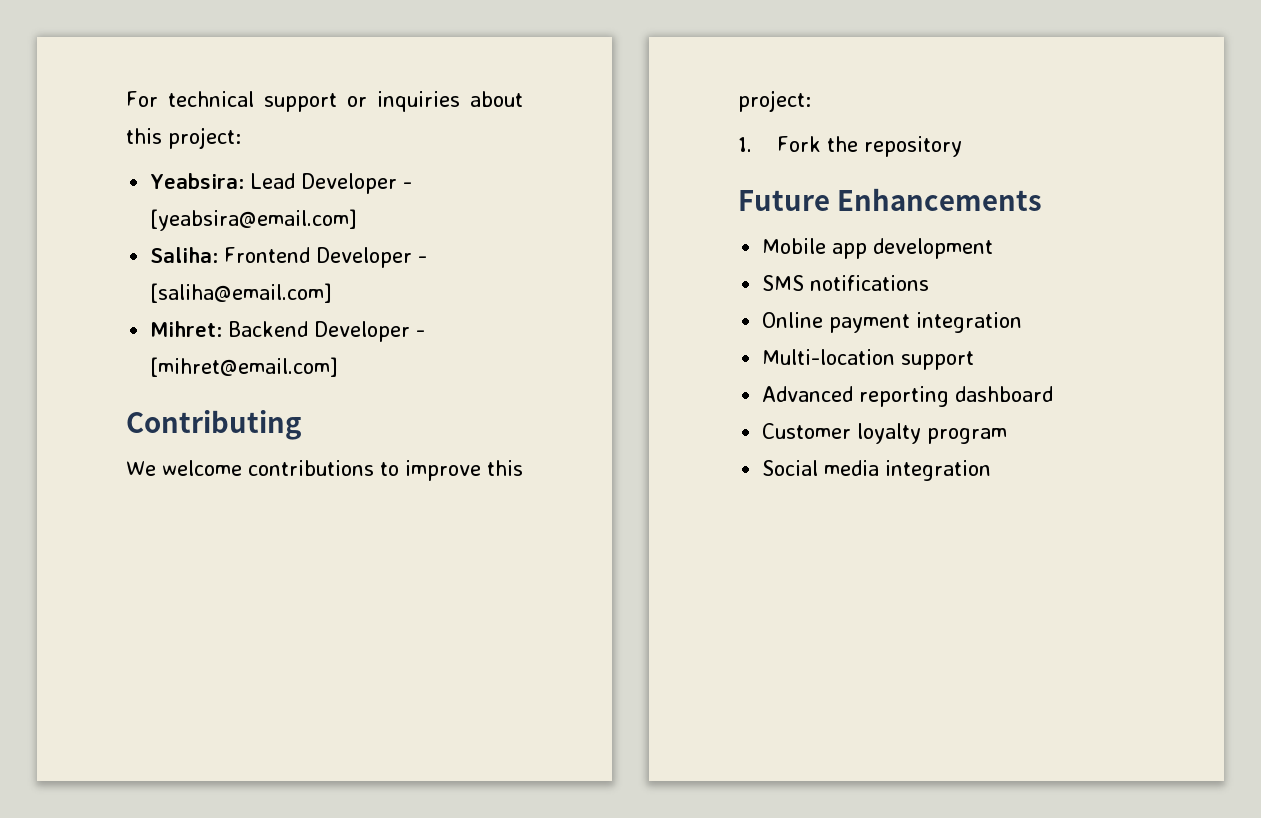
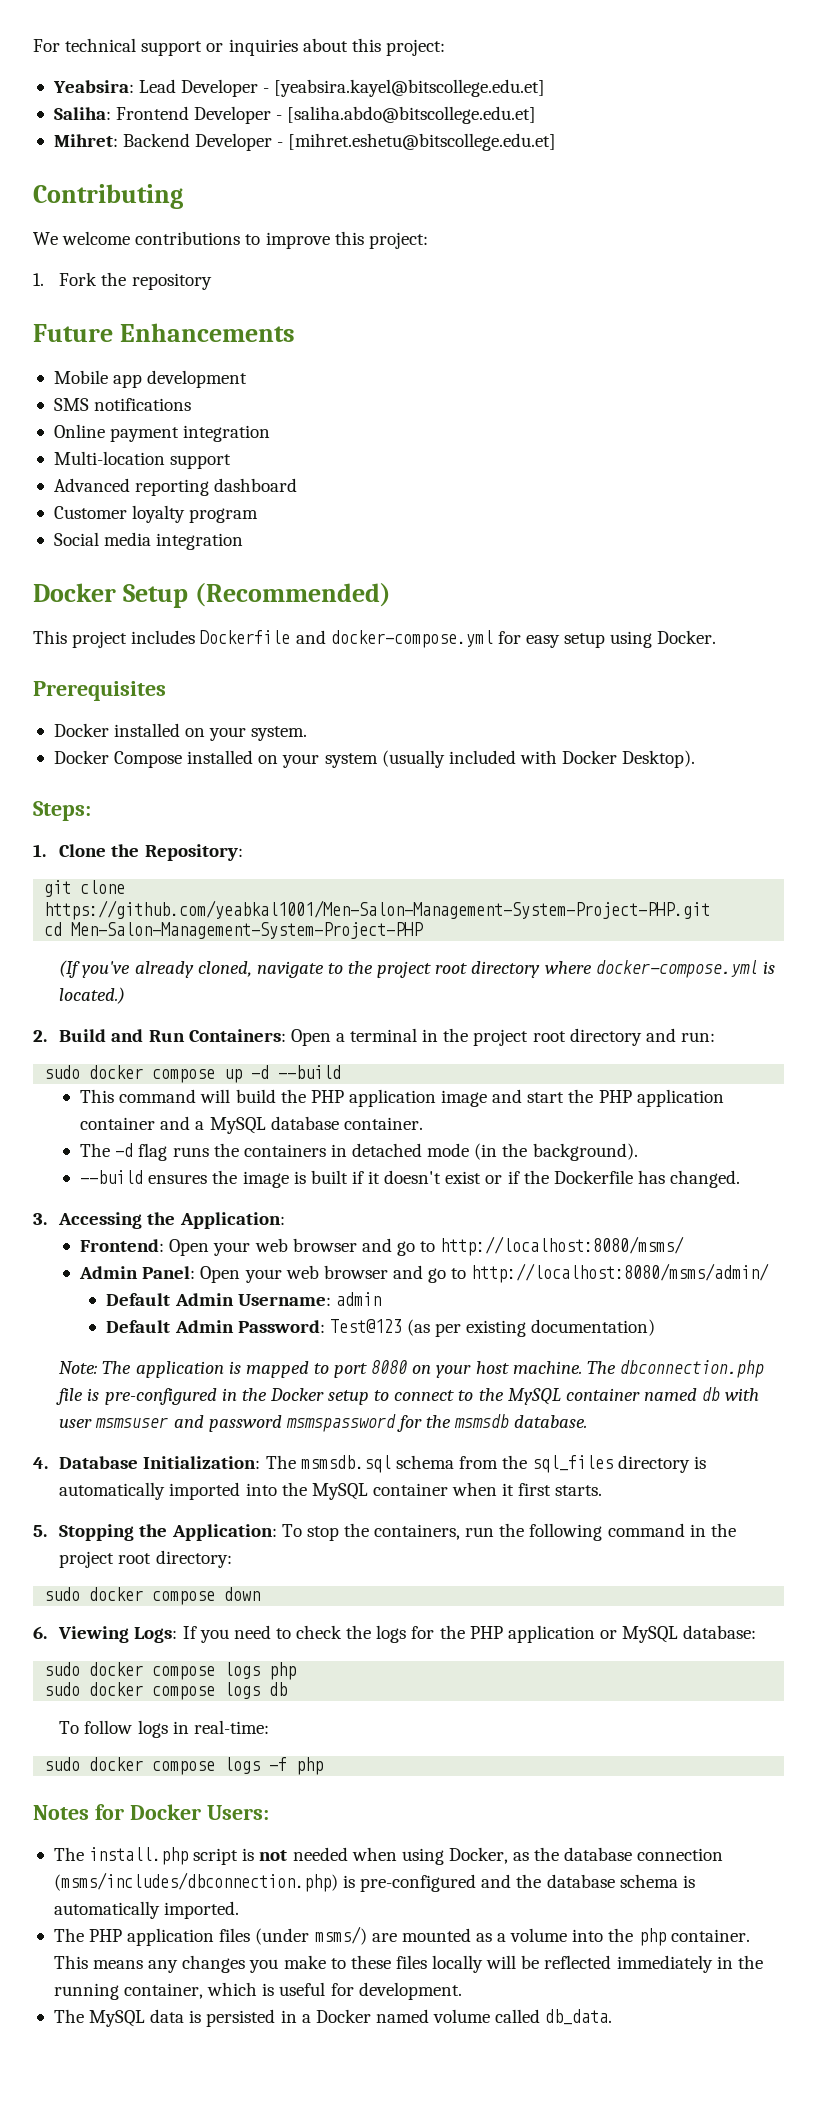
[150,209,358,231] [yeabsira@email.com] -> [274,79,546,97] [yeabsira.kayel@bitscollege.edu.et]
[150,283,333,303] [saliha@email.com] -> [287,106,537,124] [saliha.abdo@bitscollege.edu.et]
[150,357,339,377] [mihret@email.com] -> [288,133,557,151] [mihret.eshetu@bitscollege.edu.et]
(992, 470) none -> [33,583,391,608] [33,630,717,648] [33,681,166,701] [53,723,308,741] [53,750,696,768] [33,801,91,821] [33,844,243,861] [44,880,126,897] [44,900,711,920] [44,922,424,939] [59,960,775,978] [59,987,126,1004] [33,1028,715,1046] [44,1065,342,1083] [80,1089,724,1107] [80,1116,423,1134] [80,1143,638,1161] [80,1170,741,1188] [33,1212,285,1229] [80,1236,685,1256] [79,1263,770,1283] [106,1292,381,1306] [106,1319,656,1337] [59,1360,764,1378] [56,1387,760,1405] [59,1414,588,1432] [33,1455,707,1473] [59,1482,603,1500] [33,1523,736,1541] [59,1550,232,1568] [44,1587,261,1605] [33,1625,757,1643] [44,1662,297,1680] [44,1682,288,1700] [59,1720,269,1738] [44,1757,324,1775] [33,1804,269,1820] [53,1847,724,1865] [53,1872,695,1892] [53,1901,240,1919] [53,1926,750,1946] [53,1955,763,1973] [53,1982,462,2000] [53,2009,613,2027] // Docker Setup (Recommended) // This project includes Dockerfile and docker-compose.yml for easy setup using Docker. // Prerequisites // Docker installed on your system. // Docker Compose installed on your system (usually included with Docker Desktop). // Steps: // 1. Clone the Repository: // git clone https://github.com/yeabkal1001/Men-Salon-Management-System-Project-PHP.git // cd Men-Salon-Management-System-Project-PHP // (If you've already cloned, navigate to the project root directory where docker-compose.yml is located.) // 2. Build and Run Containers: Open a terminal in the project root directory and run: // sudo docker compose up -d --build // This command will build the PHP application image and start the PHP application container and a MySQL database container. // The -d flag runs the containers in detached mode (in the background). // --build ensures the image is built if it doesn't exist or if the Dockerfile has changed. // 3. Accessing the Application: // Frontend: Open your web browser and go to http://localhost:8080/msms/ // Admin Panel: Open your web browser and go to http://localhost:8080/msms/admin/ // Default Admin Username: admin // Default Admin Password: Test@123 (as per existing documentation) // Note: The application is mapped to port 8080 on your host machine. The dbconnection.php file is pre-configured in the Docker setup to connect to the MySQL container named db with user msmsuser and password msmspassword for the msmsdb database. // 4. Database Initialization: The msmsdb.sql schema from the sql_files directory is automatically imported into the MySQL container when it first starts. // 5. Stopping the Application: To stop the containers, run the following command in the project root directory: // sudo docker compose down // 6. Viewing Logs: If you need to check the logs for the PHP application or MySQL database: // sudo docker compose logs php // sudo docker compose logs db // To follow logs in real-time: // sudo docker compose logs -f php // Notes for Docker Users: // The install.php script is not needed when using Docker, as the database connection (msms/includes/dbconnection.php) is pre-configured and the database schema is automatically imported. // The PHP application files (under msms/) are mounted as a volume into the php container. This means any changes you make to these files locally will be reflected immediately in the running container, which is useful for development. // The MySQL data is persisted in a Docker named volume called db_data.

